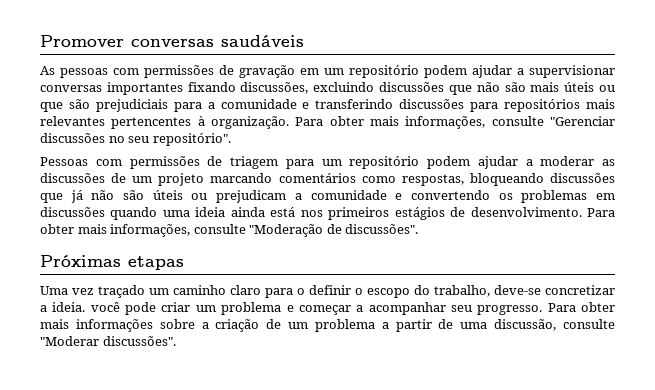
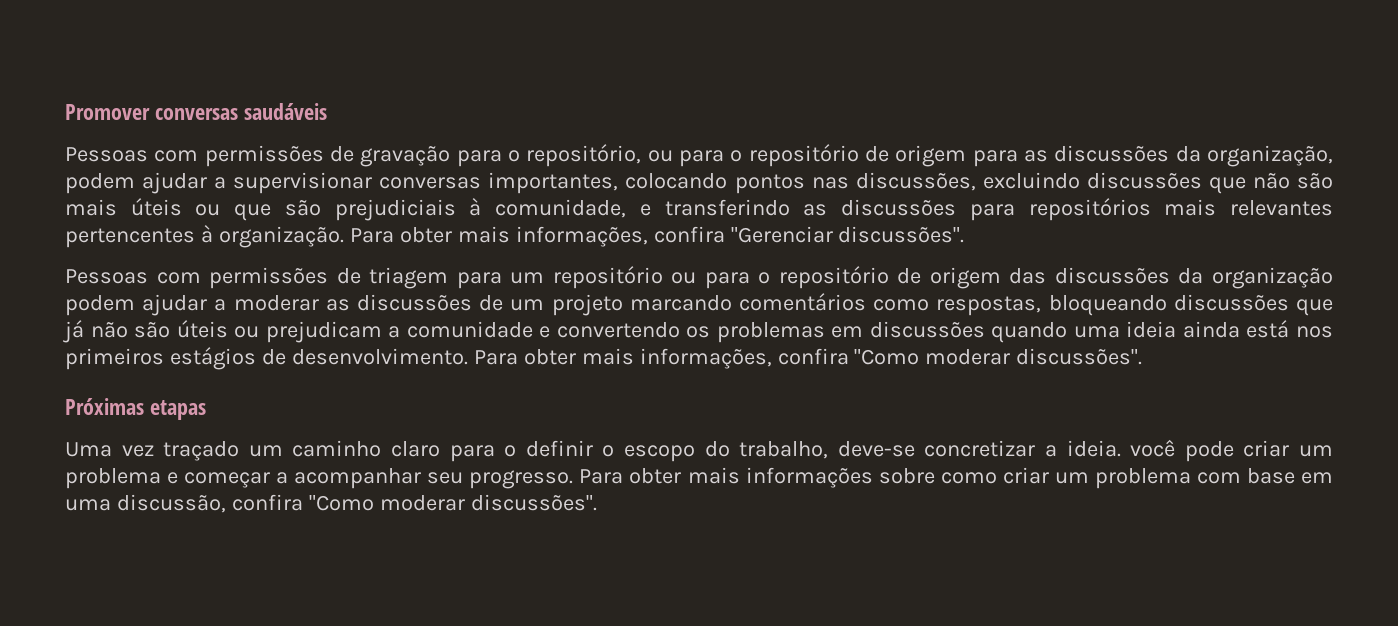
[40,66,108,78] As pessoas -> [65,147,148,162] Pessoas
[300,65,419,78] em um repositório -> [456,144,1333,167] para o repositório, ou para o repositório de origem para as discussões da organização,
[106,82,236,95] importantes fixando -> [488,172,849,194] importantes, colocando pontos nas
[173,99,297,112] para a comunidade -> [469,198,627,218] à comunidade,
(394, 104) none -> [803,204,828,216] as
[491,116,615,126] [40,133,231,146] consulte "Gerenciar discussões no seu repositório". -> [653,226,965,243] confira "Gerenciar discussões".
(420, 162) none -> [671,266,1333,289] ou para o repositório de origem das discussões da organização
[193,224,342,237] consulte "Moderação de -> [777,348,1011,365] confira "Como moderar
[201,319,615,332] [40,336,99,346] a criação de um problema a partir de uma discussão, consulte "Moderar -> [940,467,1334,489] [65,494,465,513] como criar um problema com base em uma discussão, confira "Como moderar

